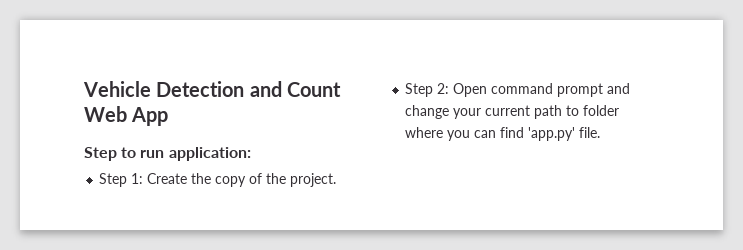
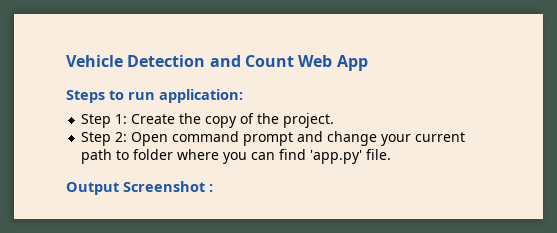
[84,147,117,161] Step -> [66,90,105,103] Steps
(601, 132) none -> [66,181,213,195] // Output Screenshot :

